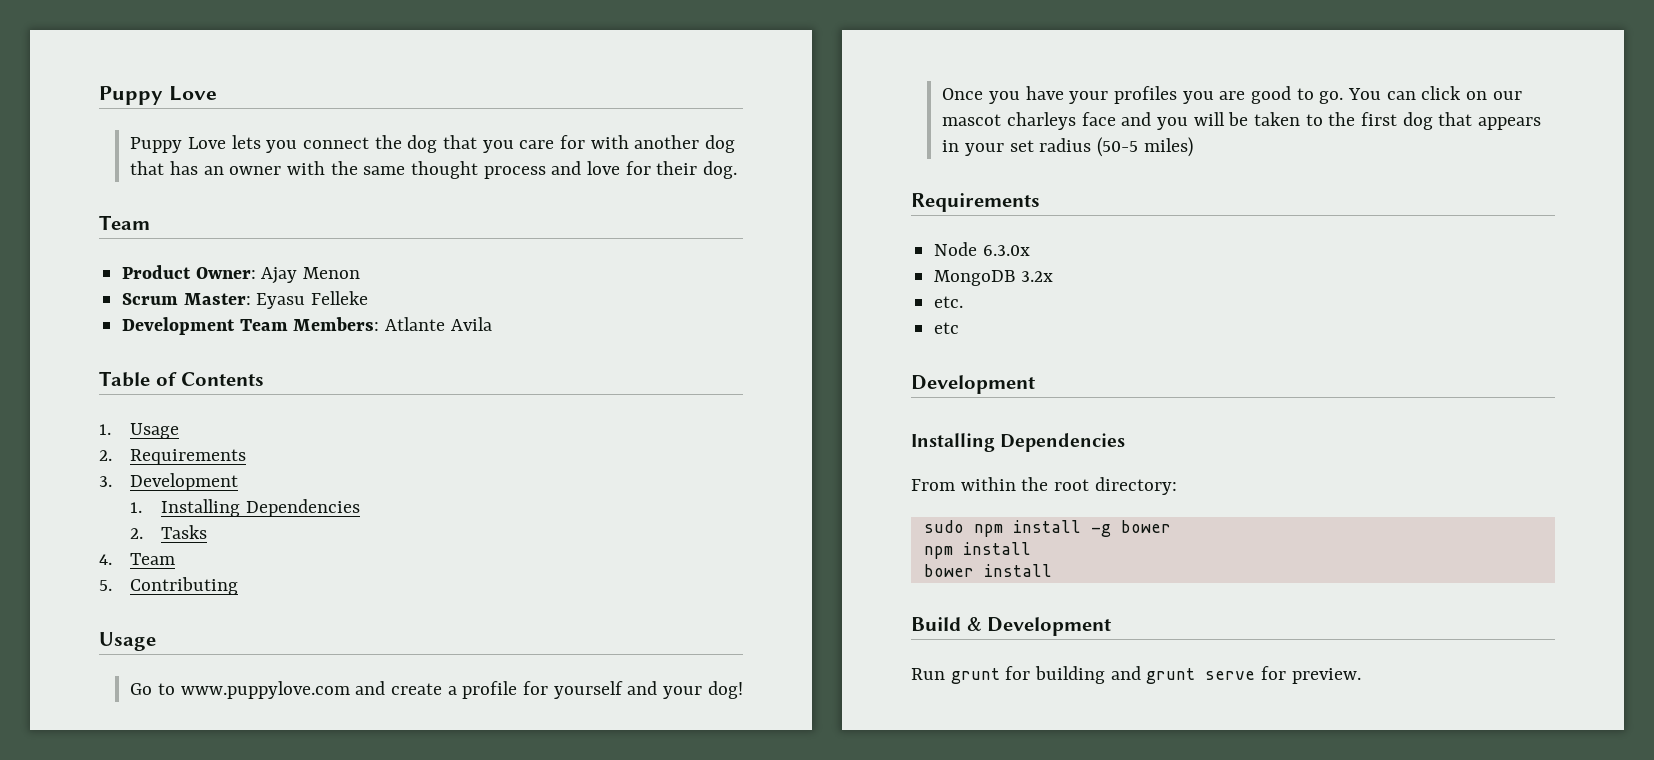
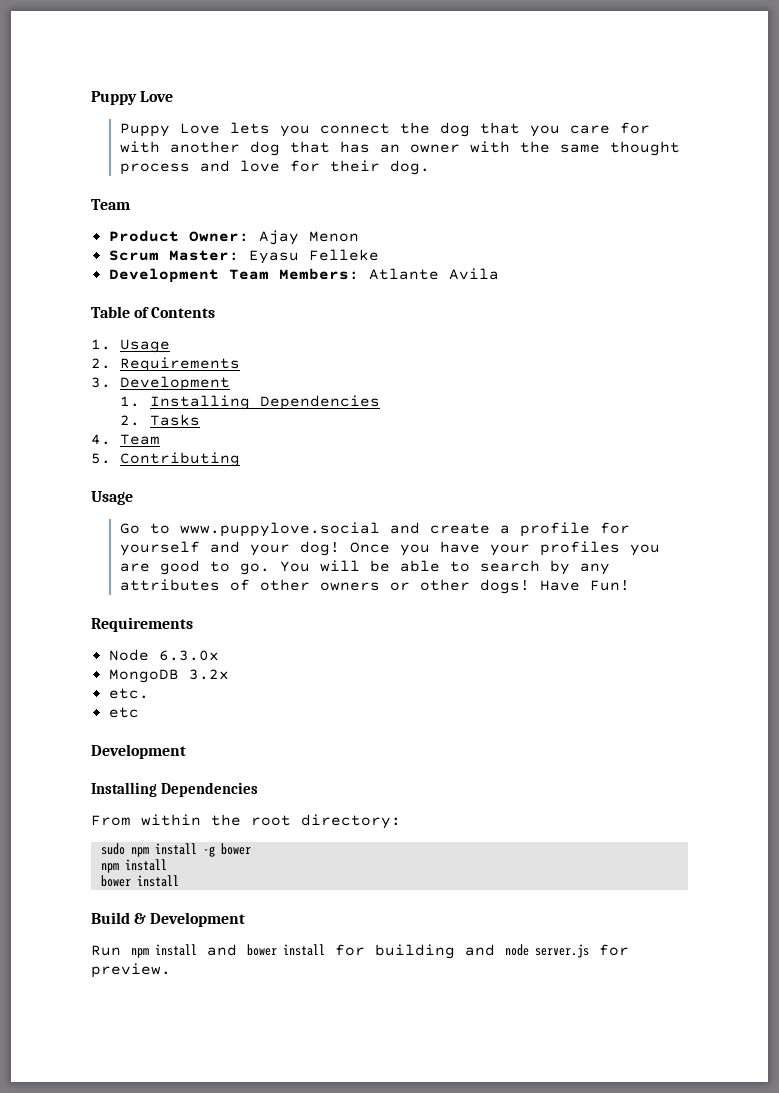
[180,681,350,699] www.puppylove.com -> [180,522,381,537] www.puppylove.social
[1386,86,1522,100] [942,112,1541,130] [942,137,1193,157] can click on our mascot charleys face and you will be taken to the first dog that appears in your set radius (50-5 miles) -> [320,560,611,575] [120,579,631,594] will be able to search by any attributes of other owners or other dogs! Have Fun!
[950,668,1000,684] grunt -> [131,944,325,958] npm install and bower install
[1146,668,1256,684] grunt serve -> [505,944,589,958] node server.js

